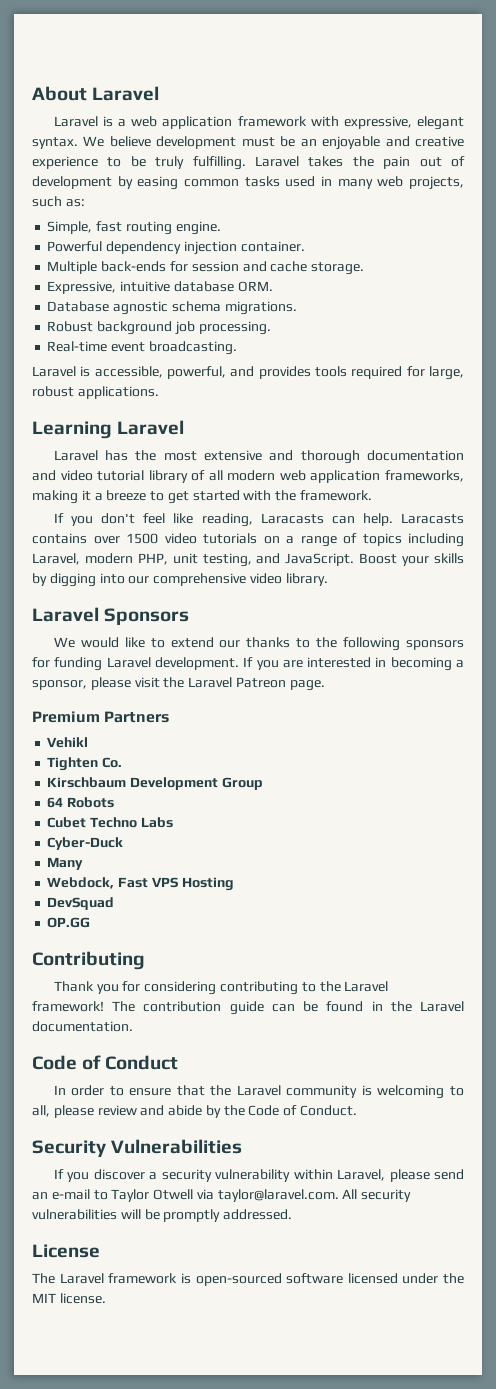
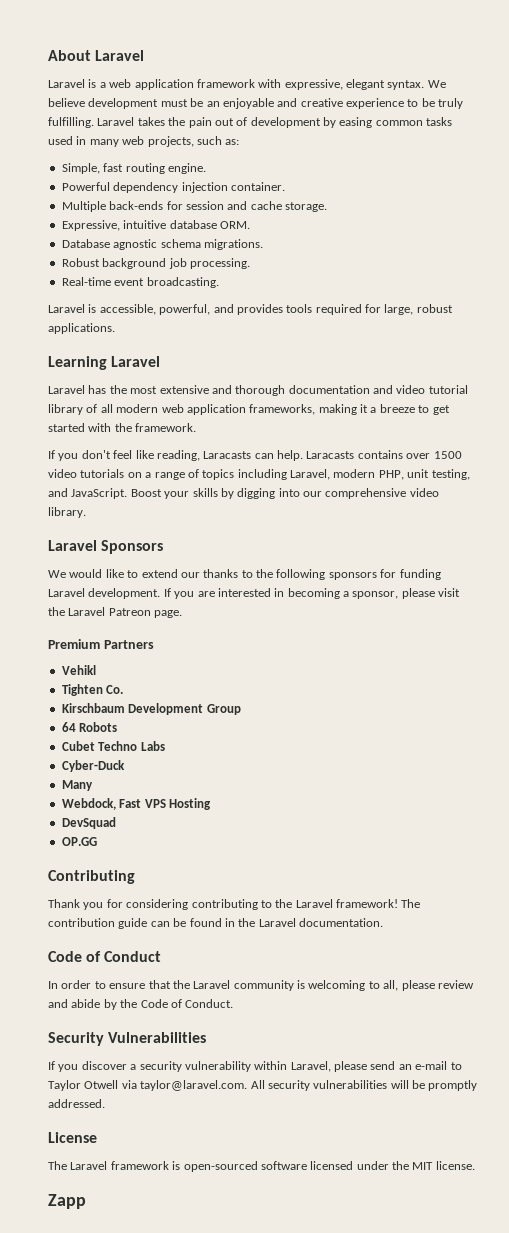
(106, 1298) none -> [48,1194,86,1209] // Zapp

